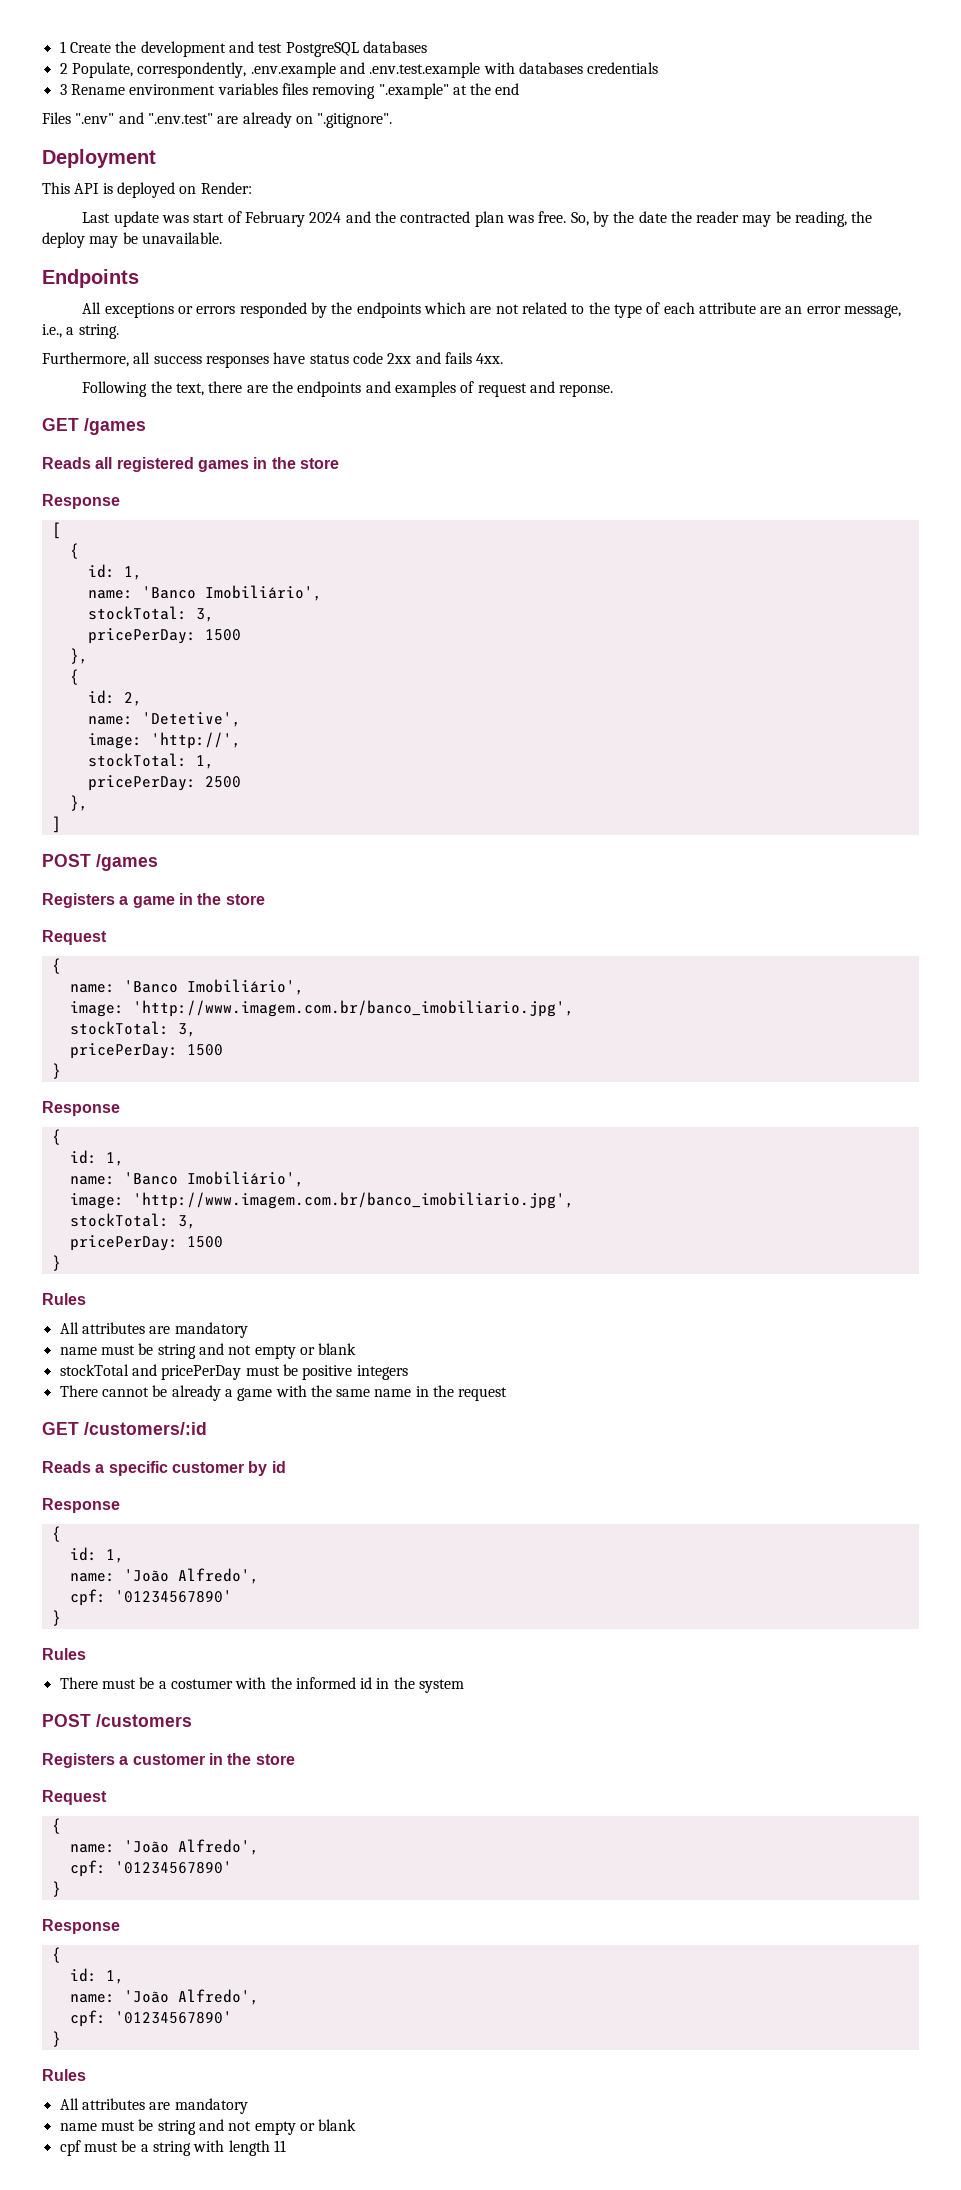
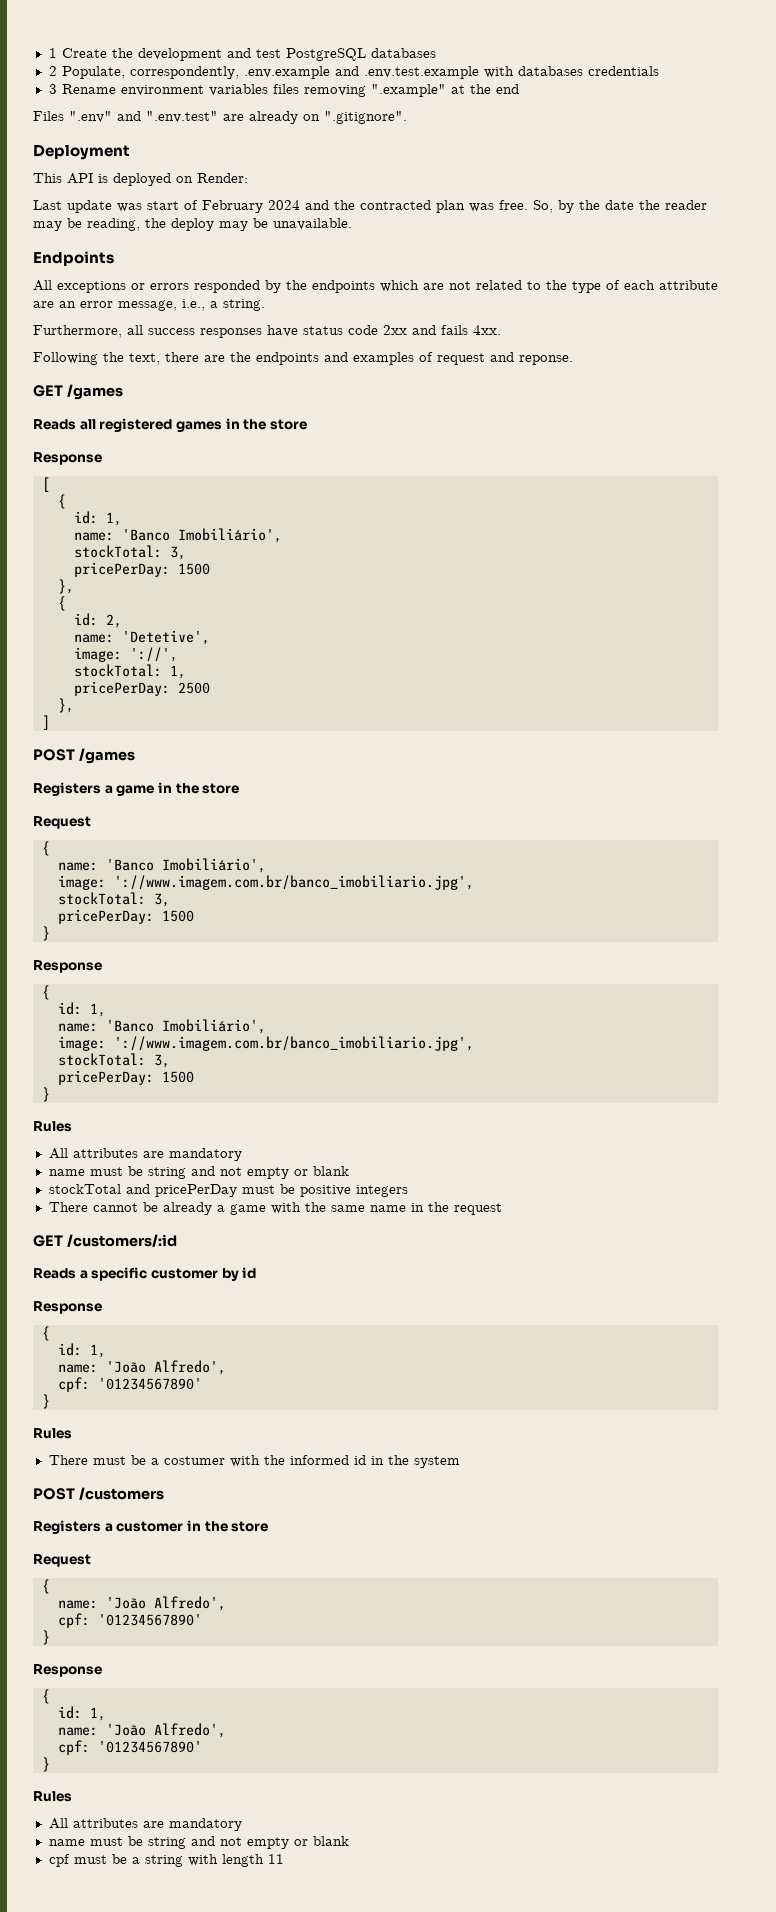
[150,732,241,749] 'http://', -> [129,647,178,662] '://',
[132,1000,574,1017] 'http://www.imagem.com.br/banco_imobiliario.jpg', -> [113,875,474,890] '://www.imagem.com.br/banco_imobiliario.jpg',
[132,1192,574,1209] 'http://www.imagem.com.br/banco_imobiliario.jpg', -> [113,1036,474,1051] '://www.imagem.com.br/banco_imobiliario.jpg',

